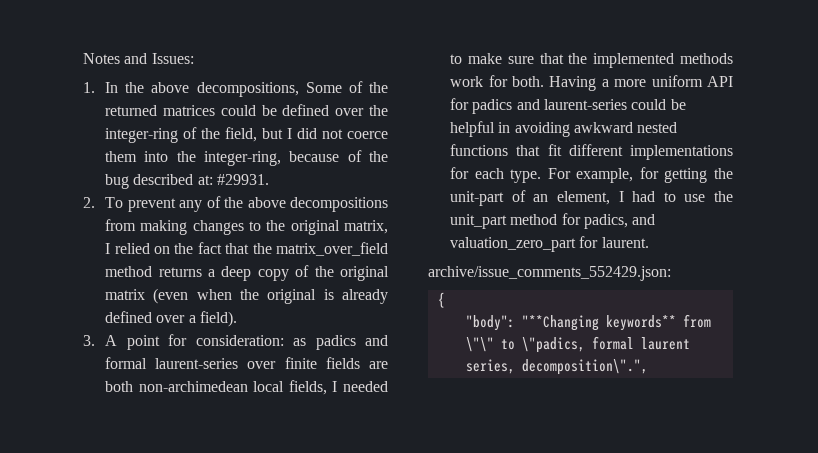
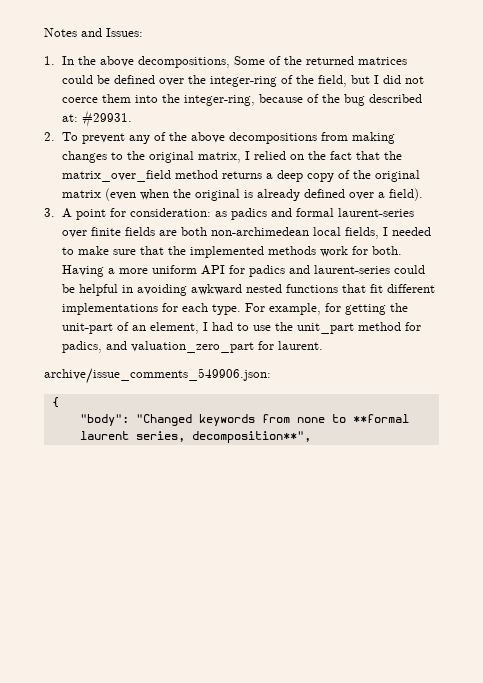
[428,266,671,281] archive/issue_comments_552429.json: -> [44,368,271,384] archive/issue_comments_549906.json:
[521,314,711,331] [465,336,634,353] "**Changing keywords** from \"\" to \"padics, formal -> [135,414,409,426] "Changed keywords from none to **formal
[521,359,648,375] decomposition\".", -> [191,431,311,443] decomposition**",

